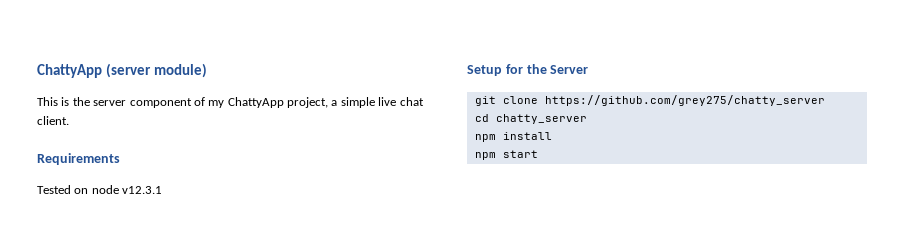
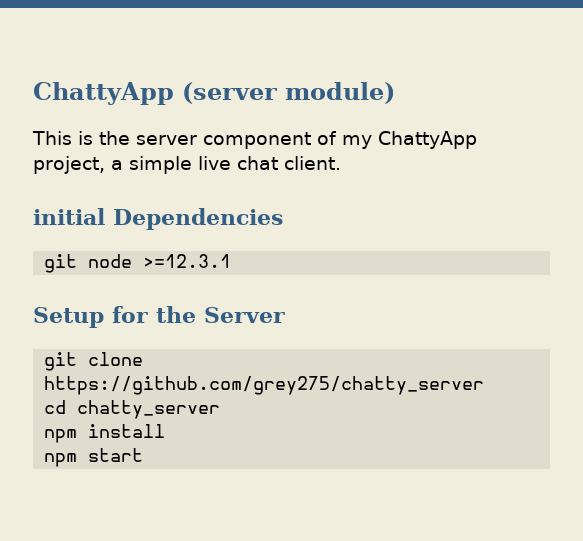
[37,153,120,165] [37,185,163,194] Requirements // Tested on node v12.3.1 -> [33,208,283,230] [44,254,232,273] initial Dependencies // git node >=12.3.1

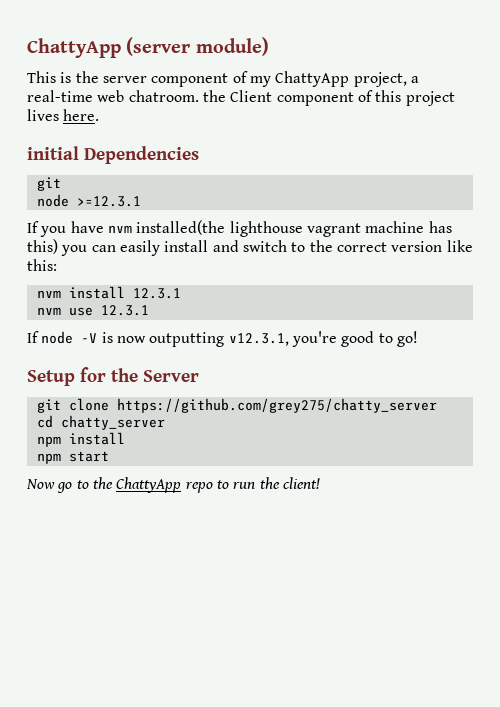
[129,156,341,174] simple live chat client. -> [27,90,455,106] [27,109,100,121] real-time web chatroom. the Client component of this project lives here.
(78, 263) none -> (61, 184) //
(232, 261) none -> [27,220,452,237] [27,239,473,256] [27,259,57,271] [36,286,181,299] [36,305,149,316] [27,331,418,347] // If you have nvm installed(the lighthouse vagrant machine has this) you can easily install and switch to the correct version like this: // nvm install 12.3.1 // nvm use 12.3.1 // If node -V is now outputting v12.3.1, you're good to go!
(144, 455) none -> [26,477,320,493] // Now go to the ChattyApp repo to run the client!

